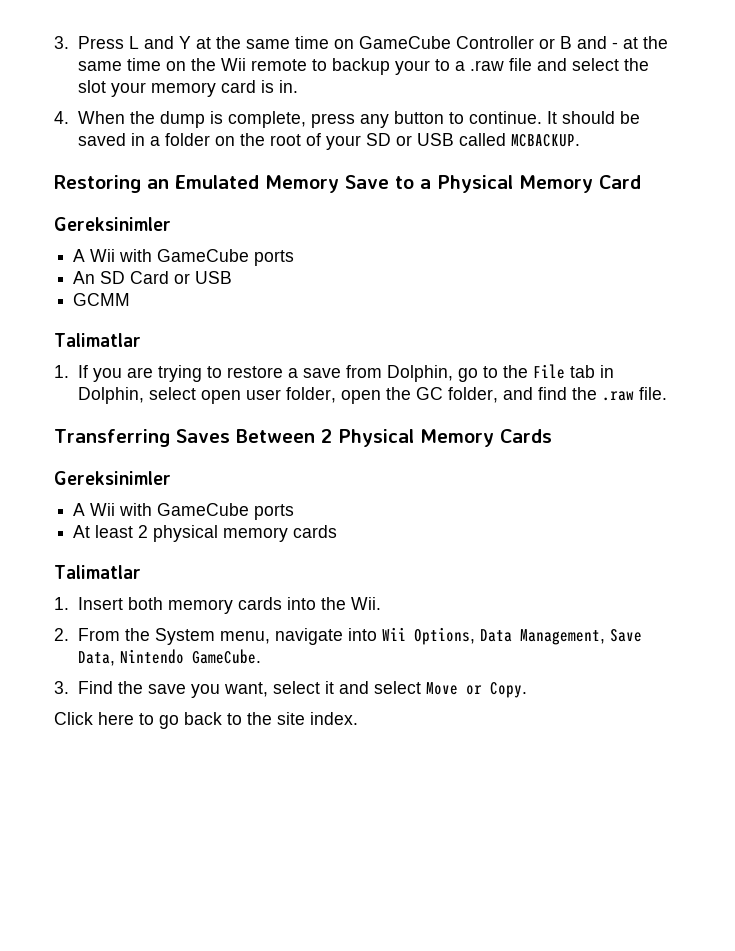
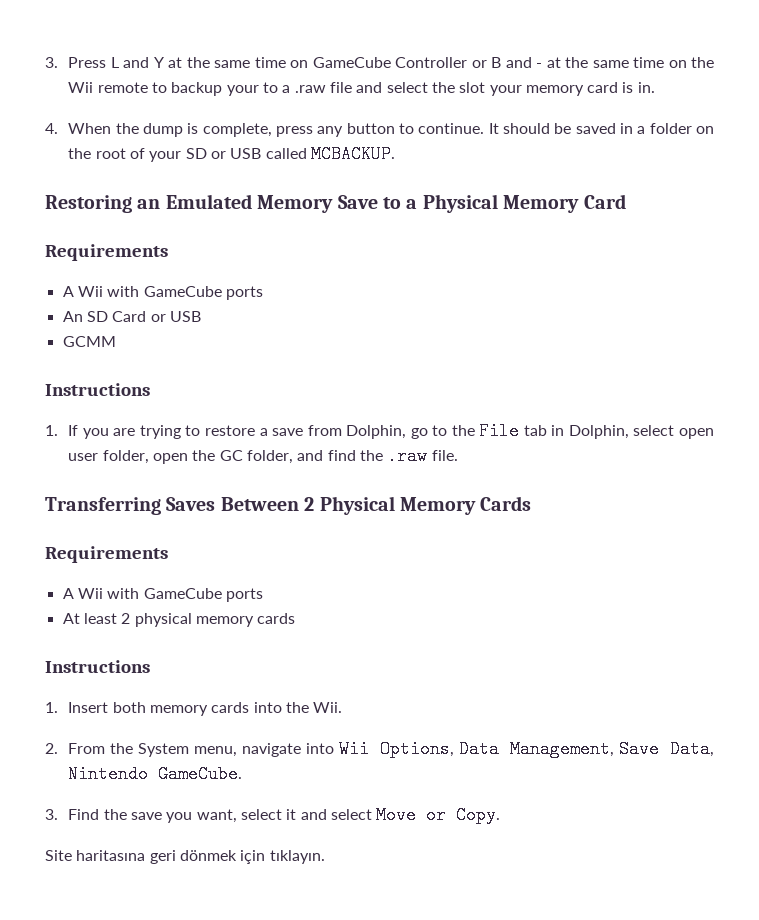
[54,217,171,231] Gereksinimler -> [45,244,168,261] Requirements
[54,333,141,347] Talimatlar -> [45,383,150,396] Instructions
[54,471,171,485] Gereksinimler -> [45,546,168,563] Requirements
[54,565,141,579] Talimatlar -> [45,660,150,673] Instructions
[54,712,358,729] Click here to go back to the site index. -> [45,850,325,864] Site haritasına geri dönmek için tıklayın.

